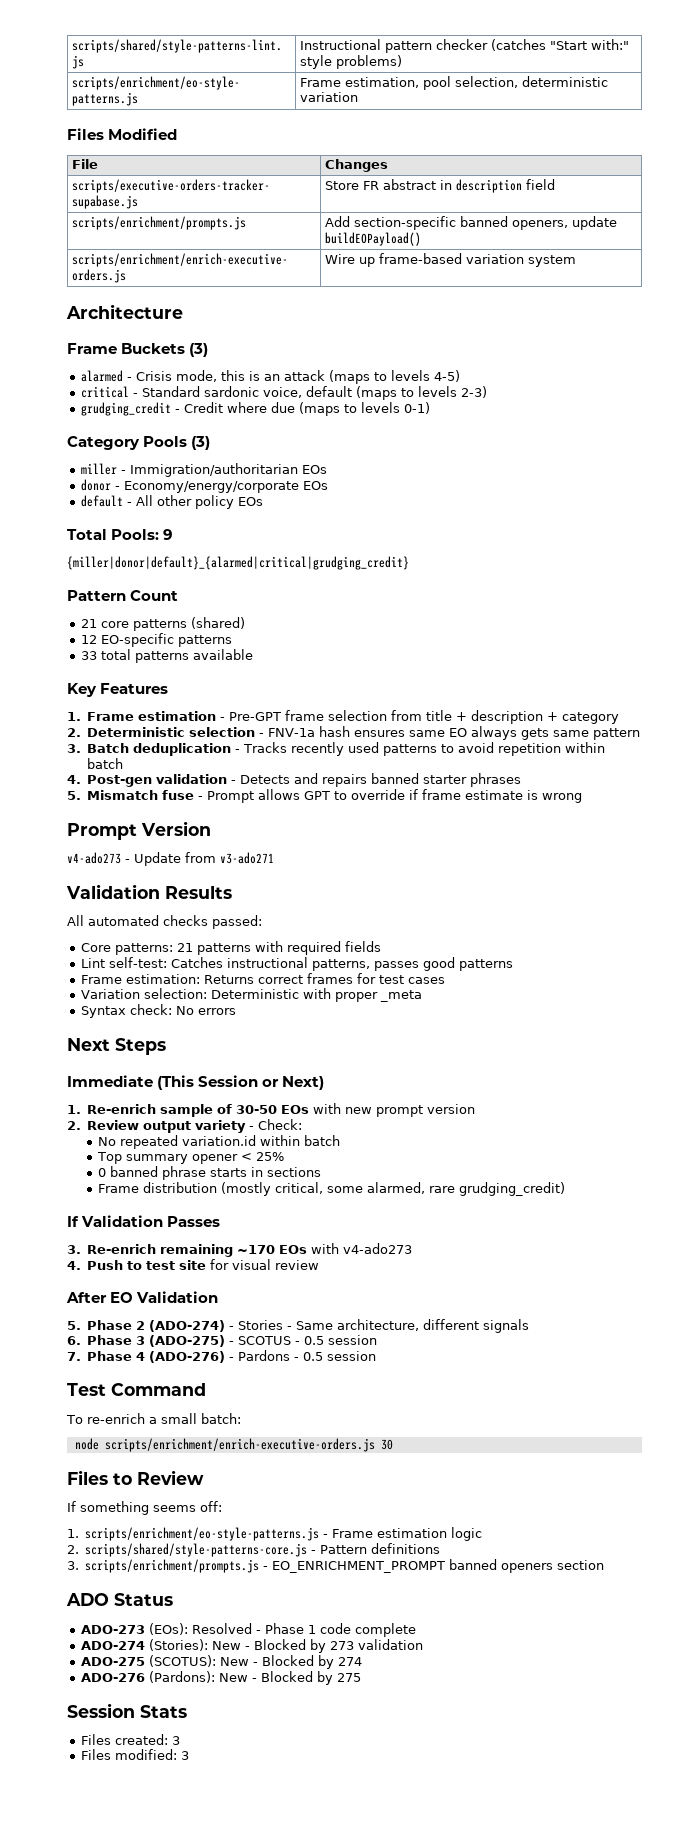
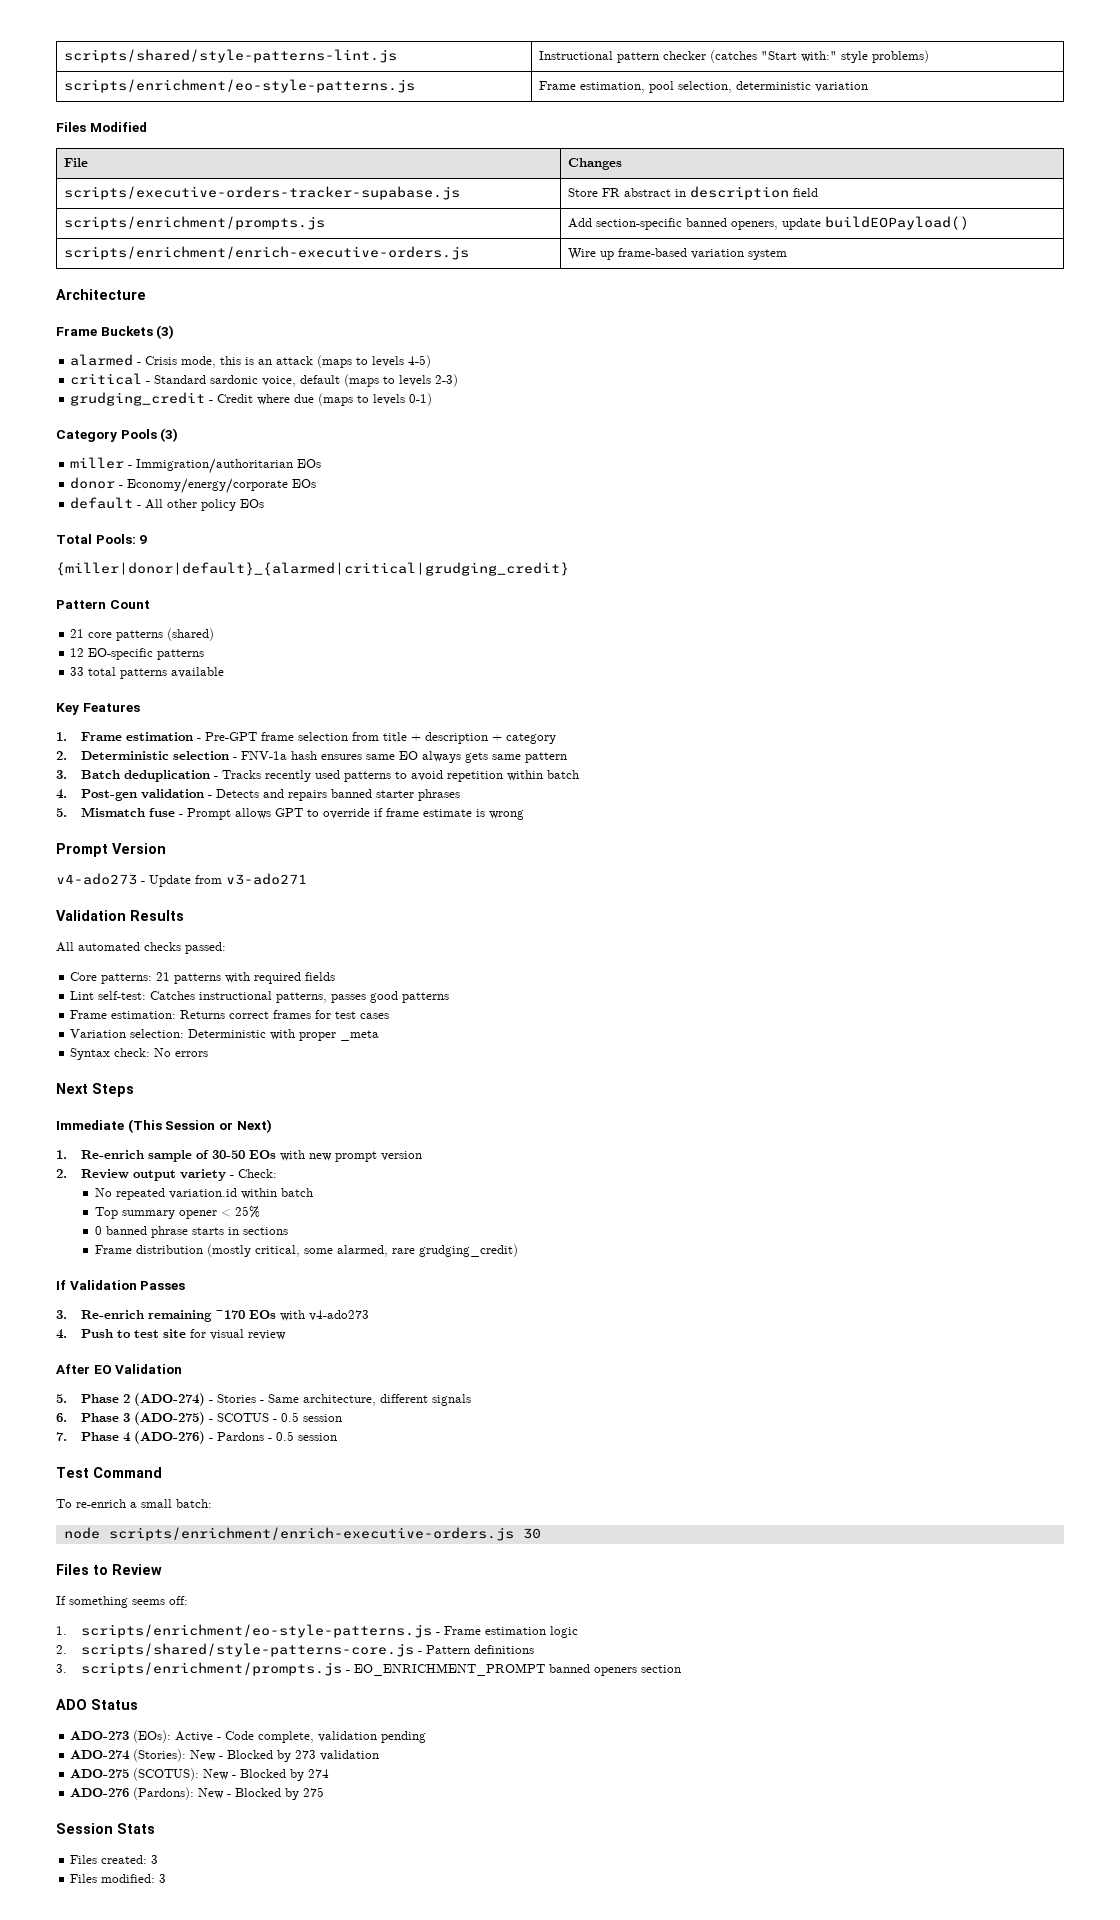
[191,1623,416,1637] Resolved - Phase 1 code complete -> [175,1731,427,1743] Active - Code complete, validation pending

